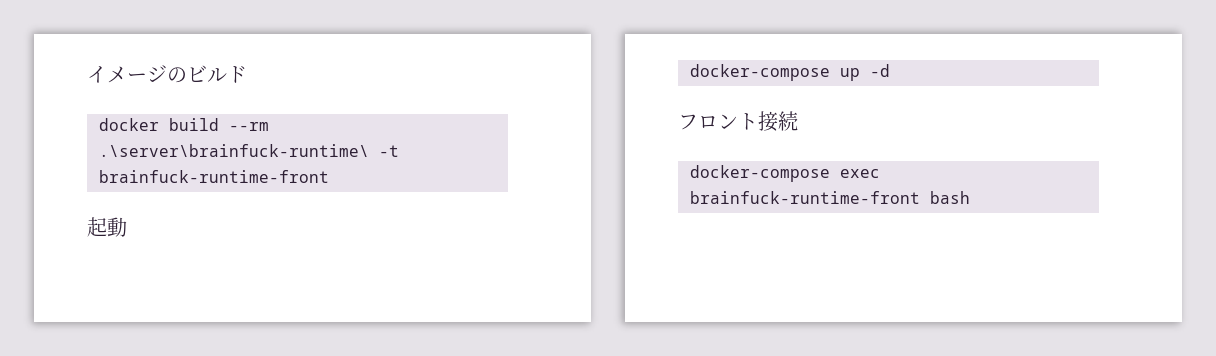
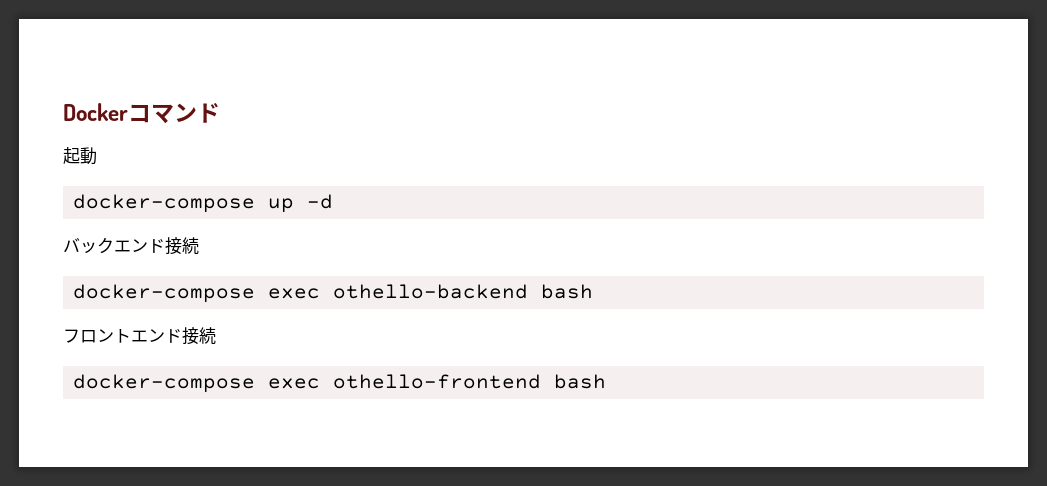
[87,65,247,83] [99,118,269,131] [99,144,399,157] [99,170,329,183] イメージのビルド // docker build --rm .\server\brainfuck-runtime\ -t brainfuck-runtime-front -> [63,103,220,124] Dockerコマンド
[678,111,798,132] [690,165,880,182] [690,191,970,204] フロント接続 // docker-compose exec brainfuck-runtime-front bash -> [63,237,199,255] [73,284,594,303] [63,327,216,345] [73,374,607,393] バックエンド接続 // docker-compose exec othello-backend bash // フロントエンド接続 // docker-compose exec othello-frontend bash

